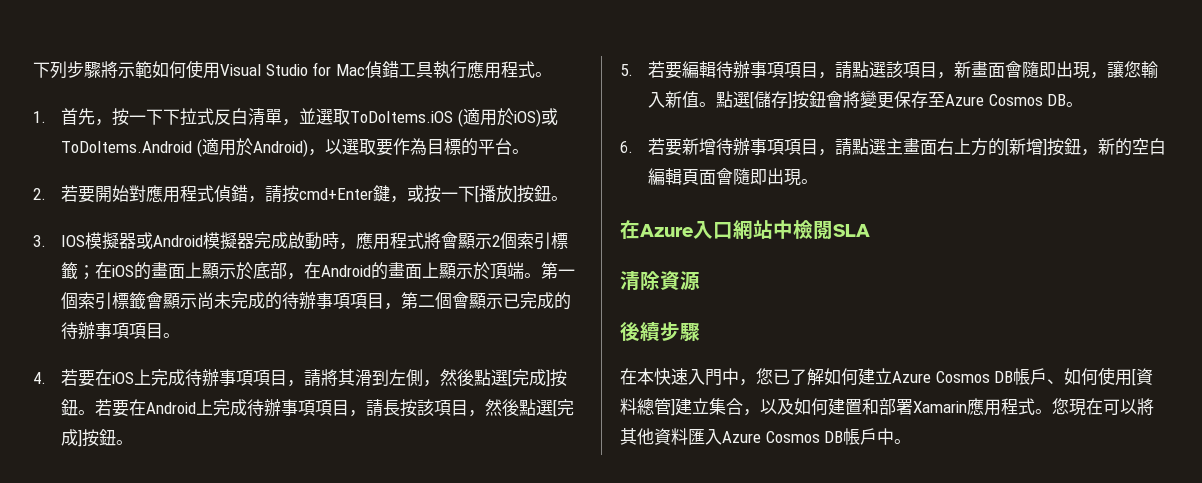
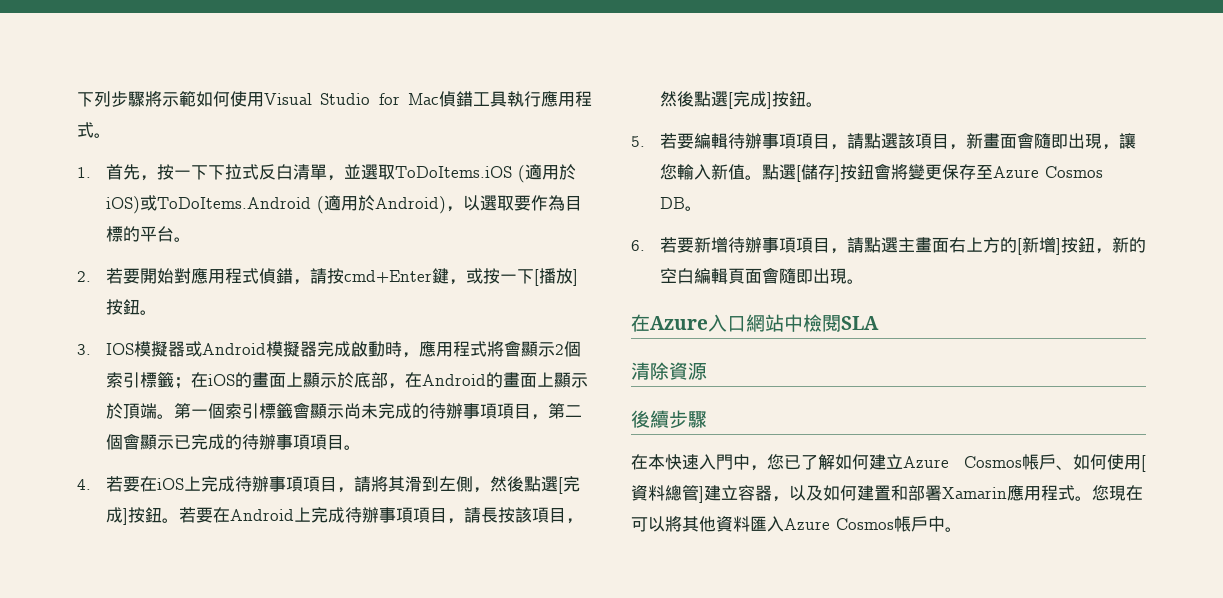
[994,371,1014,383] DB -> (1022, 462) none
[709,398,743,415] 集合 -> [738,485,772,501] 容器
[824,431,844,443] DB -> (894, 524) none

